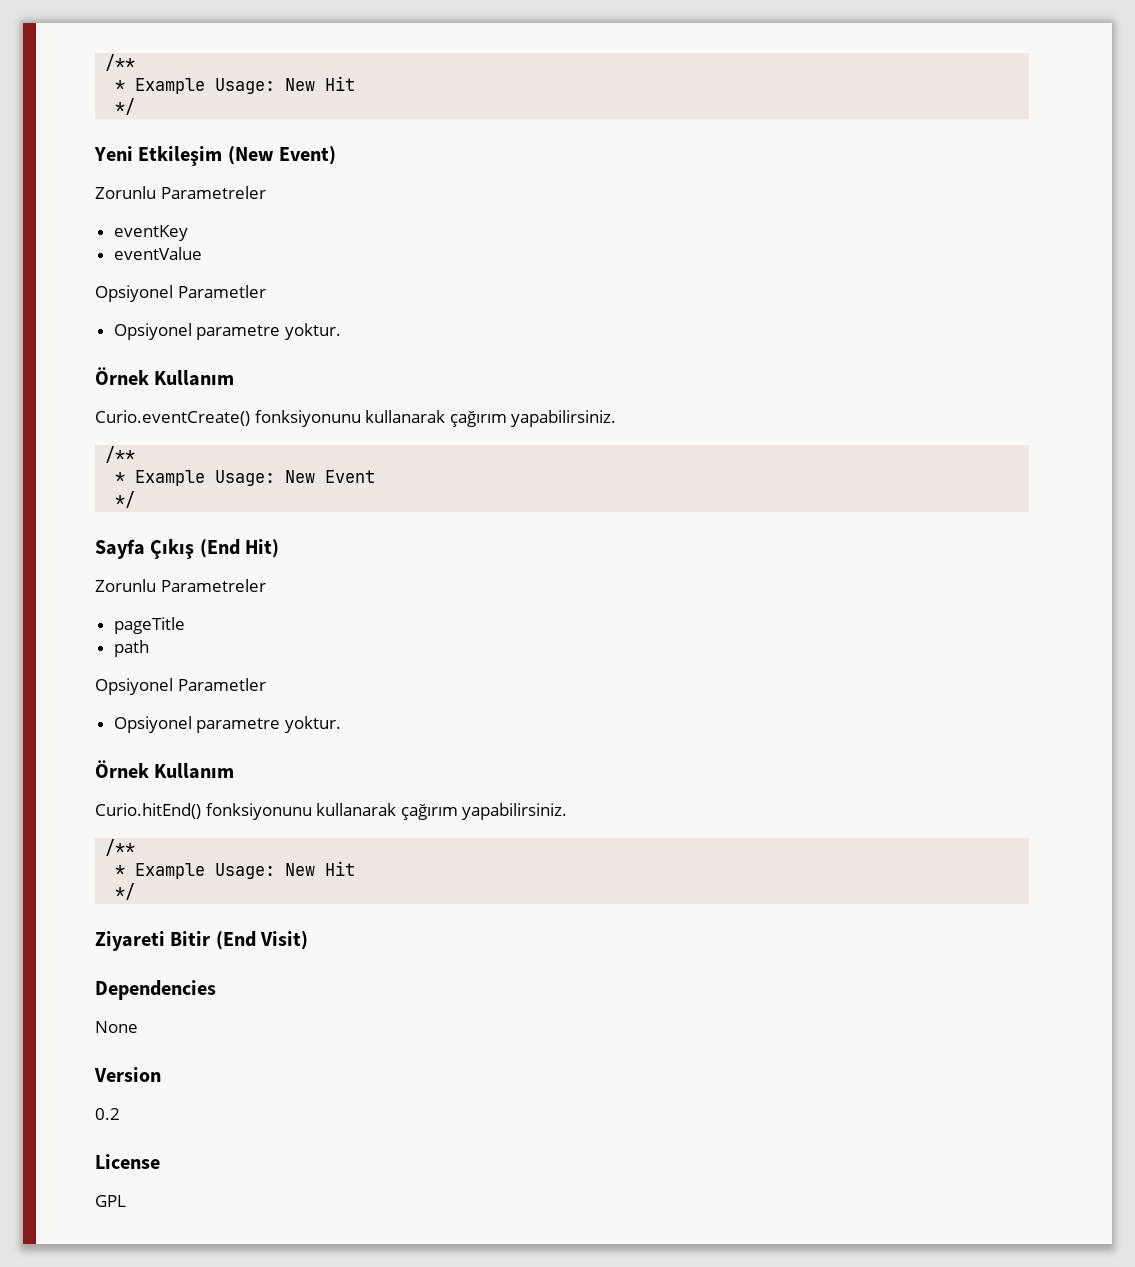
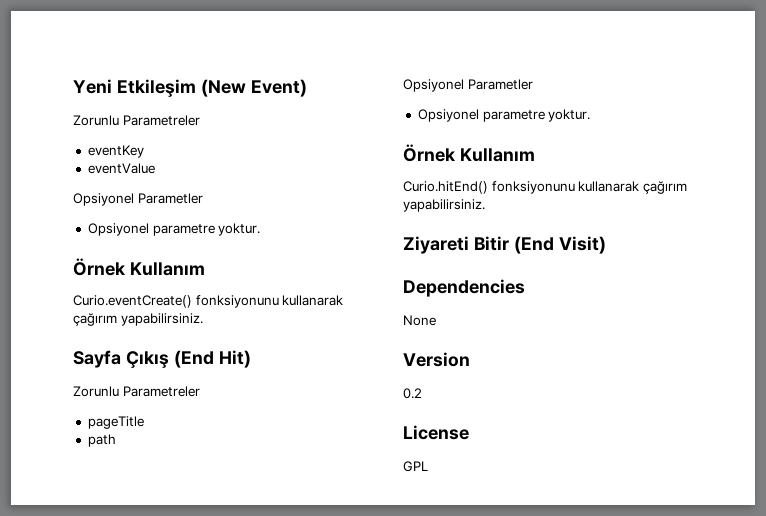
[105,54,136,71] [115,76,356,94] [115,98,136,115] /** // * Example Usage: New Hit // */ // -> (73, 86) none
[105,446,136,463] [115,470,376,486] [115,491,136,508] // /** // * Example Usage: New Event // */ -> (203, 319) none
[105,839,136,856] [115,861,356,879] [115,883,136,900] // /** // * Example Usage: New Hit // */ -> (485, 205) none

